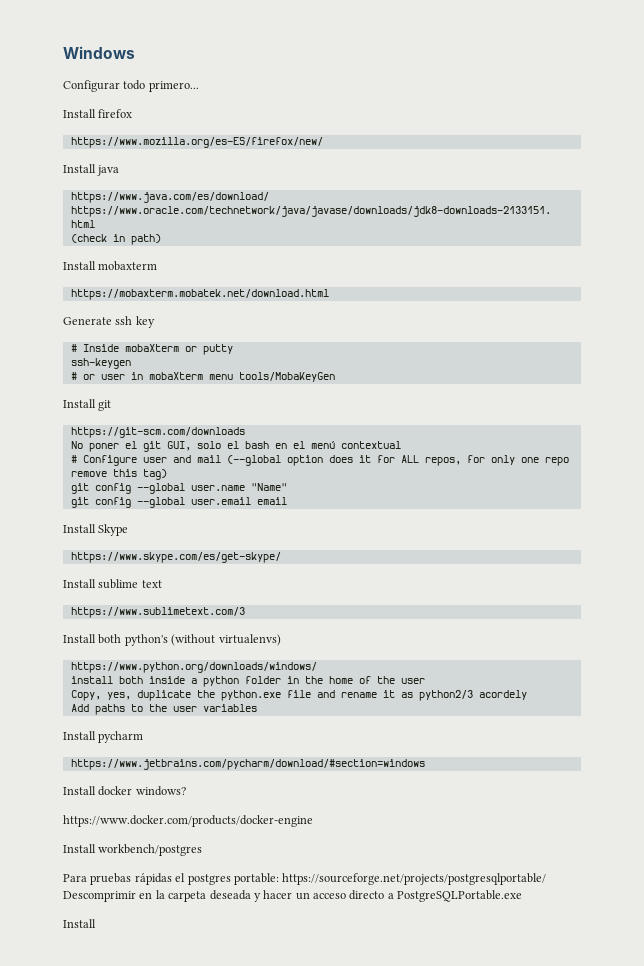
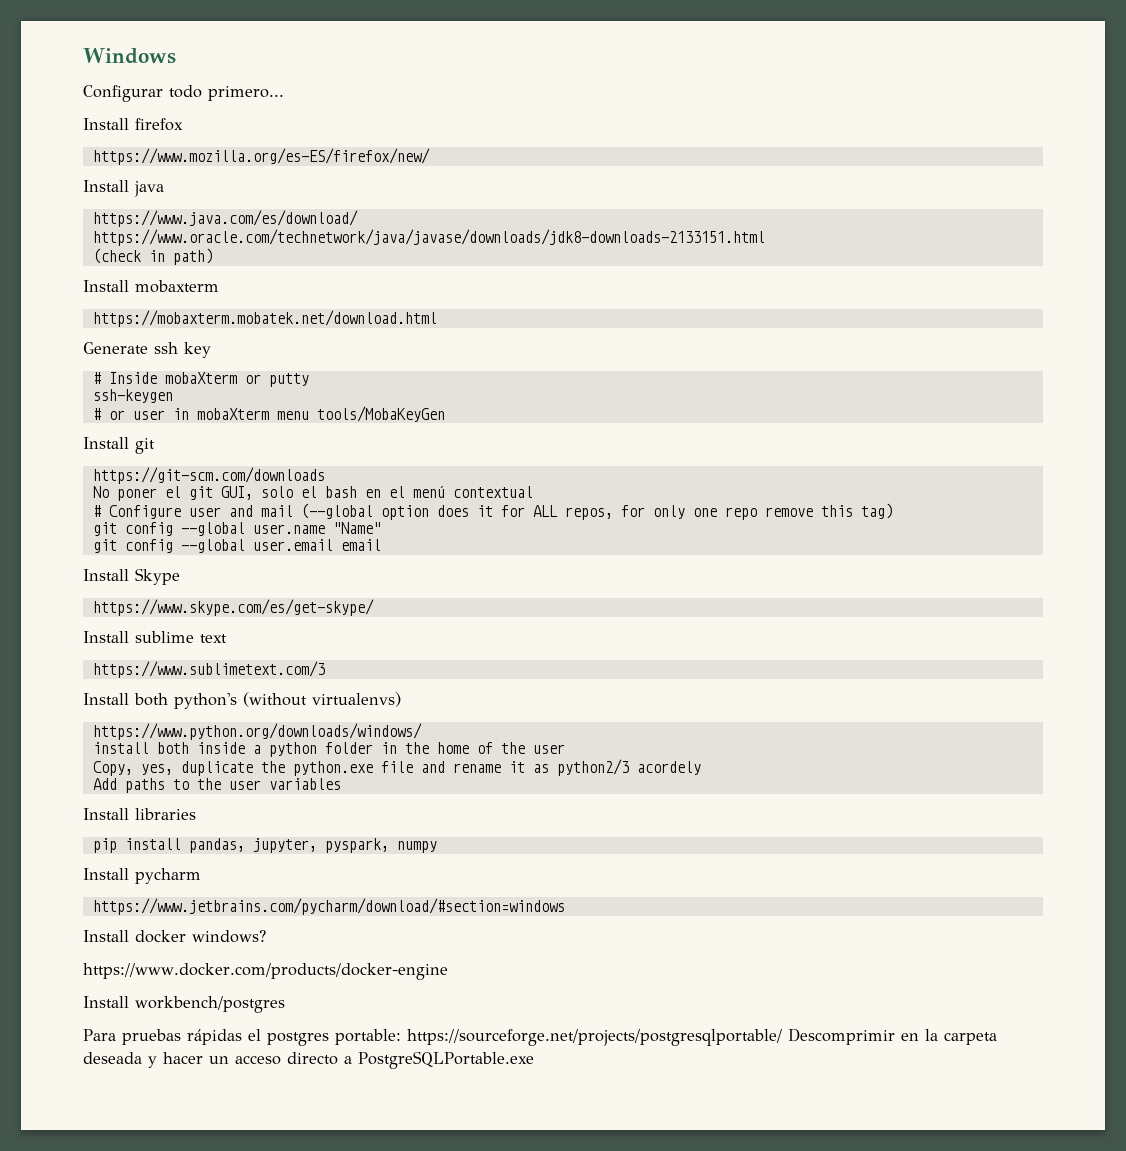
(257, 708) none -> [83,808,196,820] [92,838,437,853] // Install libraries // pip install pandas, jupyter, pyspark, numpy
[63,919,96,928] // Install -> (534, 1060) none

